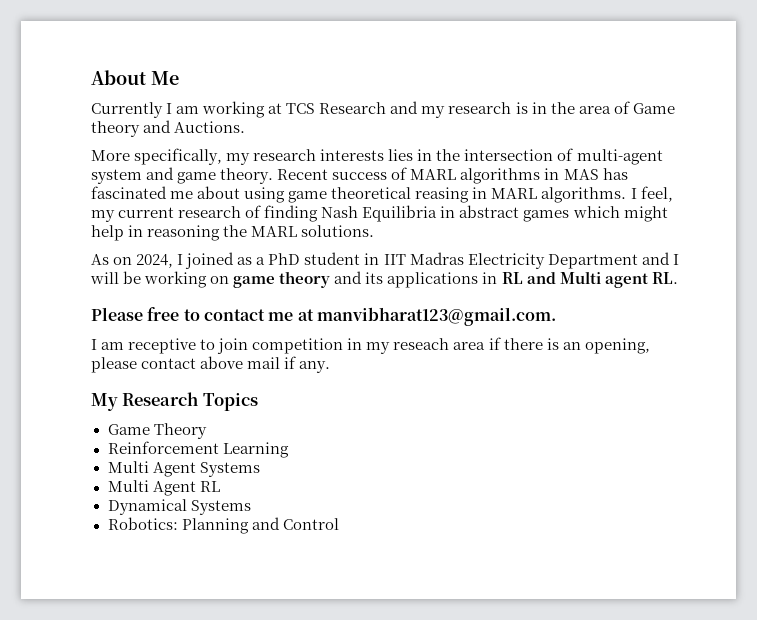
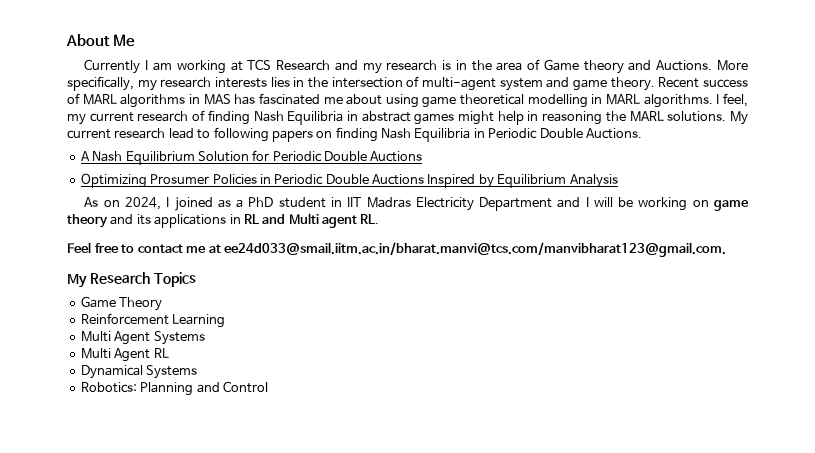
(246, 127) // -> (713, 65) none
[415,187,470,203] reasing -> [527,94,588,108] modelling
[572,206,620,218] which -> (455, 119) none
(375, 231) none -> [730,111,748,125] [67,127,642,142] [80,150,423,165] [80,173,618,188] My current research lead to following papers on finding Nash Equilibria in Periodic Double Auctions. // A Nash Equilibrium Solution for Periodic Double Auctions // Optimizing Prosumer Policies in Periodic Double Auctions Inspired by Equilibrium Analysis
[91,307,143,321] Please -> [67,242,91,253] Feel
[316,307,556,326] [91,337,650,354] [91,356,331,373] manvibharat123@gmail.com. // I am receptive to join competition in my reseach area if there is an opening, please contact above mail if any. -> [224,242,727,257] ee24d033@smail.iitm.ac.in/bharat.manvi@tcs.com/manvibharat123@gmail.com.

